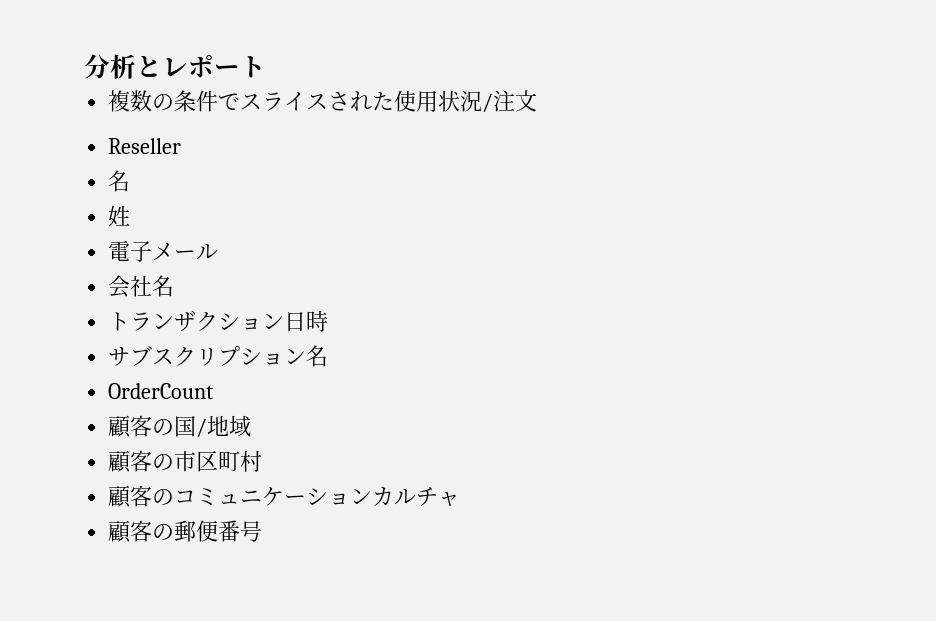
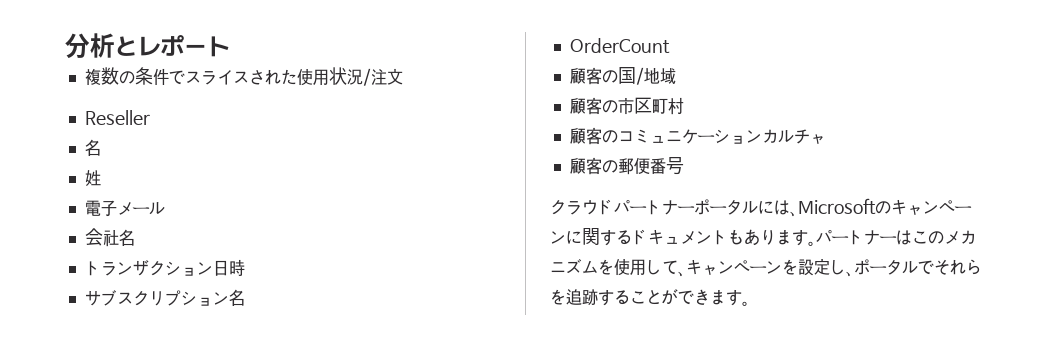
(263, 531) none -> [550,198,972,217] [550,228,976,246] [550,259,982,277] [550,289,750,306] // クラウドパートナーポータルには、Microsoftのキャンペーンに関するドキュメントもあります。パートナーはこのメカニズムを使用して、キャンペーンを設定し、ポータルでそれらを追跡することができます。

